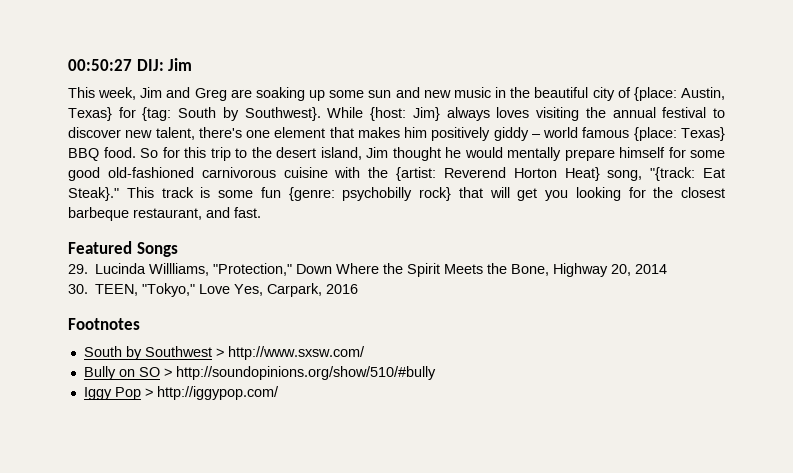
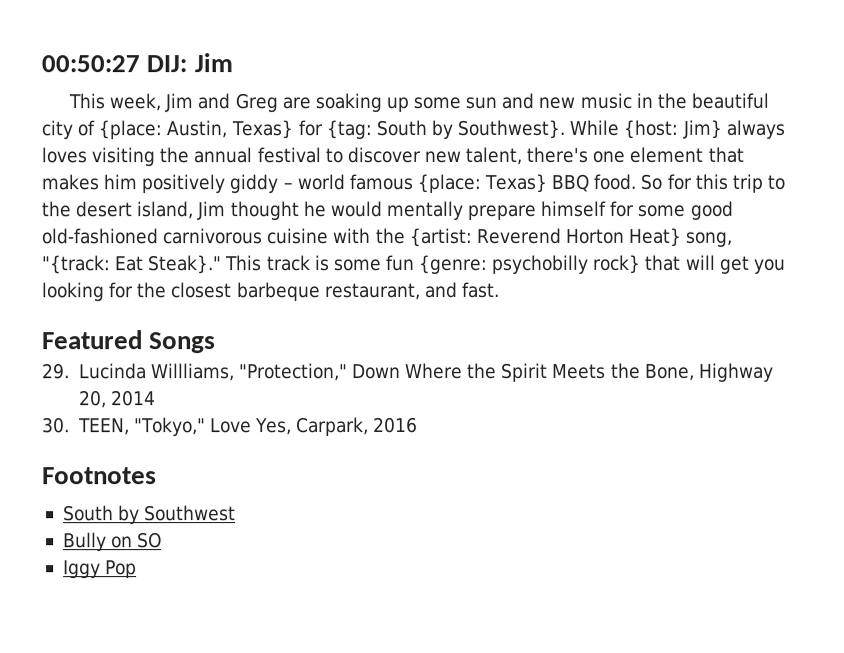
[215,346,365,360] > http://www.sxsw.com/ -> (237, 513) none
[163,366,436,380] > http://soundopinions.org/show/510/#bully -> (163, 540) none
[144,386,279,400] > http://iggypop.com/ -> (138, 569) none

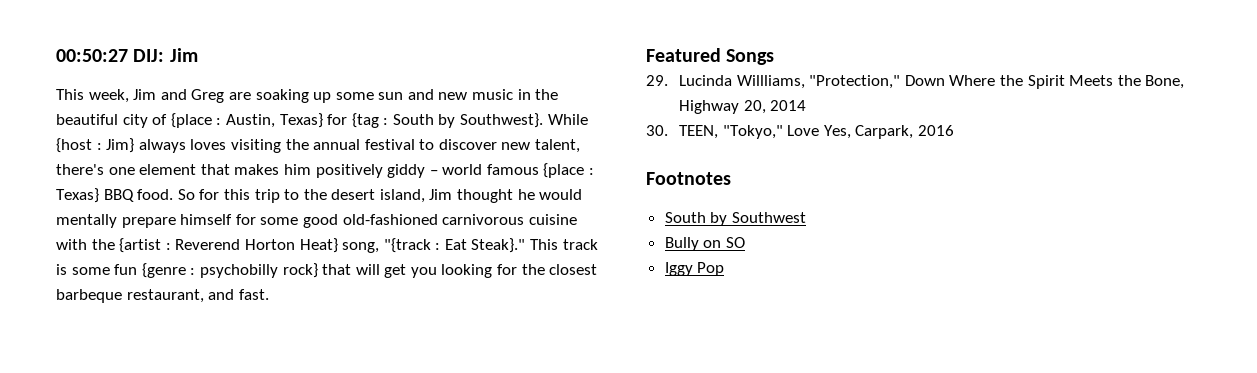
[98,120,163,140] {place: -> [170,113,222,128] {place :
[325,120,372,140] {tag: -> [351,113,389,128] {tag :
[623,119,679,139] {host: -> [56,138,102,153] {host :
[416,173,481,194] {place: -> [543,163,595,178] {place :
[408,227,472,248] {artist: -> [119,238,171,253] {artist :
[41,255,110,275] "{track: -> [383,238,441,253] "{track :
[418,254,488,275] {genre: -> [141,263,196,278] {genre :

